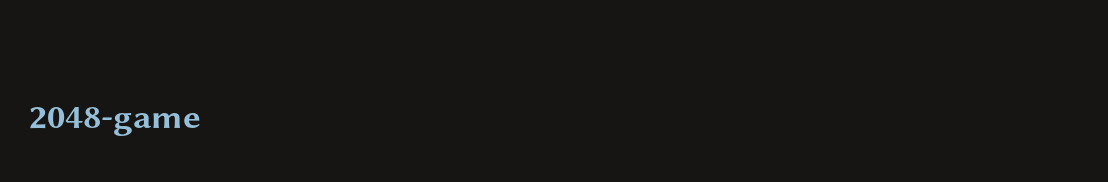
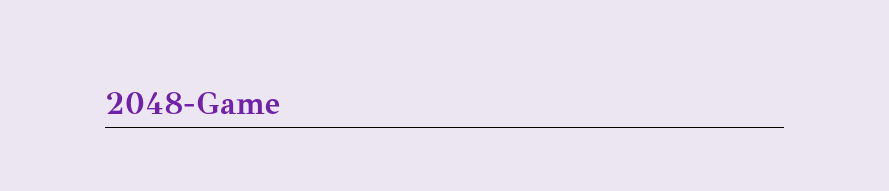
[29,107,201,136] 2048-game -> [105,91,280,114] 2048-Game

